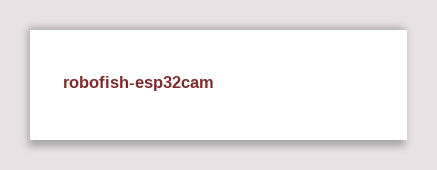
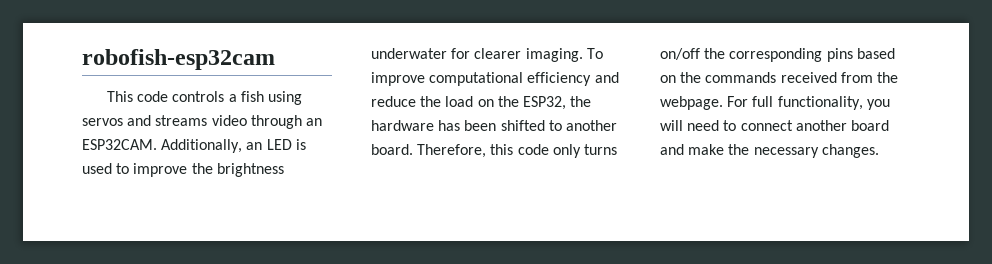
(214, 83) none -> [107,91,302,105] [82,115,322,129] [82,139,306,153] [82,163,284,177] [371,48,603,62] [371,72,619,86] [371,96,592,110] [371,120,617,131] [371,144,617,158] [660,48,895,62] [660,72,898,83] [660,96,890,110] [660,120,889,131] [660,144,879,158] // This code controls a fish using servos and streams video through an ESP32CAM. Additionally, an LED is used to improve the brightness underwater for clearer imaging. To improve computational efficiency and reduce the load on the ESP32, the hardware has been shifted to another board. Therefore, this code only turns on/off the corresponding pins based on the commands received from the webpage. For full functionality, you will need to connect another board and make the necessary changes.

